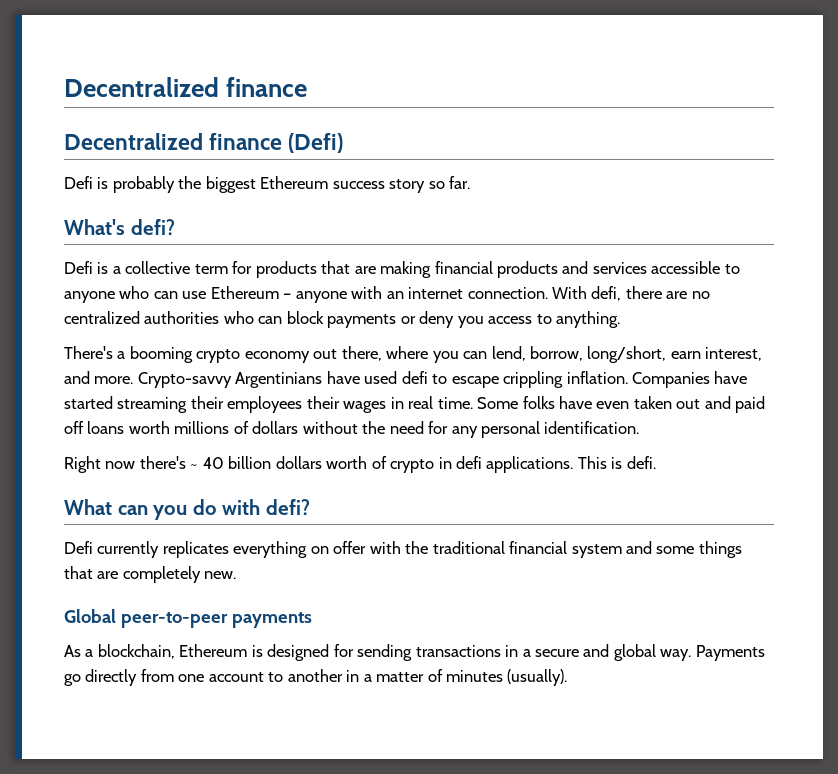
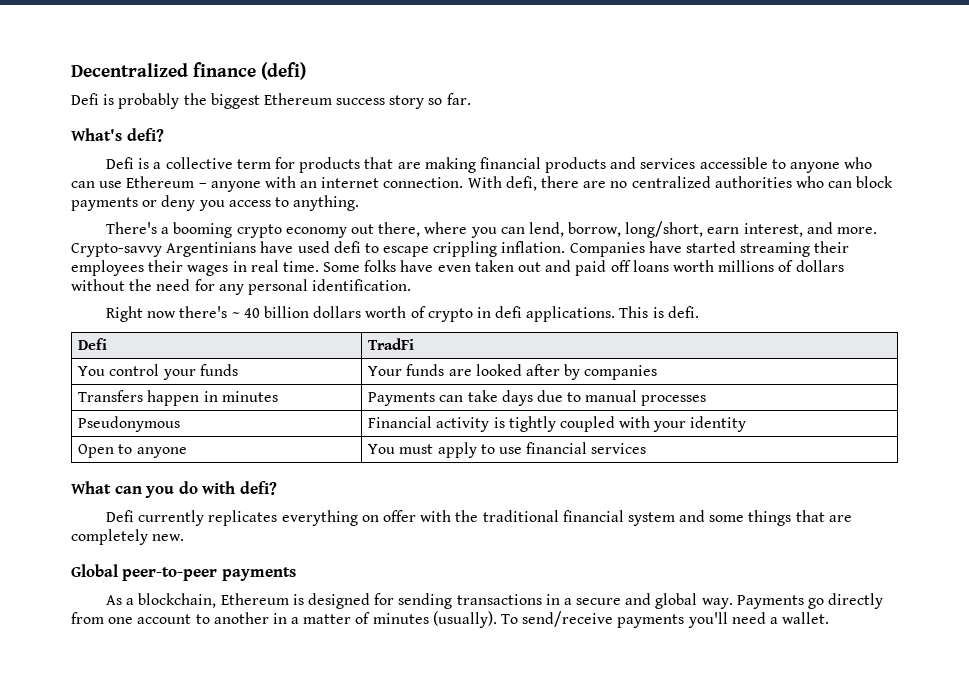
[64,77,308,97] [64,133,344,153] Decentralized finance // Decentralized finance (Defi) -> [71,62,307,80] Decentralized finance (defi)
(656, 462) none -> [78,338,108,350] [368,338,415,350] [78,364,238,380] [368,364,658,380] [78,390,278,406] [368,390,707,406] [78,416,181,432] [368,416,747,432] [78,444,187,458] [368,442,647,458] // Defi | TradFi // You control your funds | Your funds are looked after by companies // Transfers happen in minutes | Payments can take days due to manual processes // Pseudonymous | Financial activity is tightly coupled with your identity // Open to anyone | You must apply to use financial services
(568, 677) none -> [501,611,830,628] To send/receive payments you'll need a wallet.

